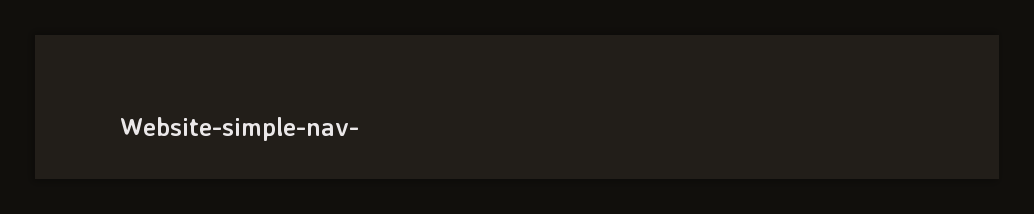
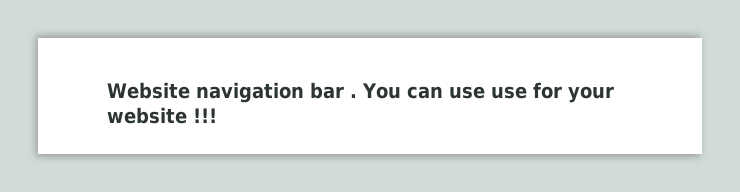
[120,117,359,141] Website-simple-nav- -> [107,82,614,103] [107,107,217,124] Website navigation bar . You can use use for your website !!!

